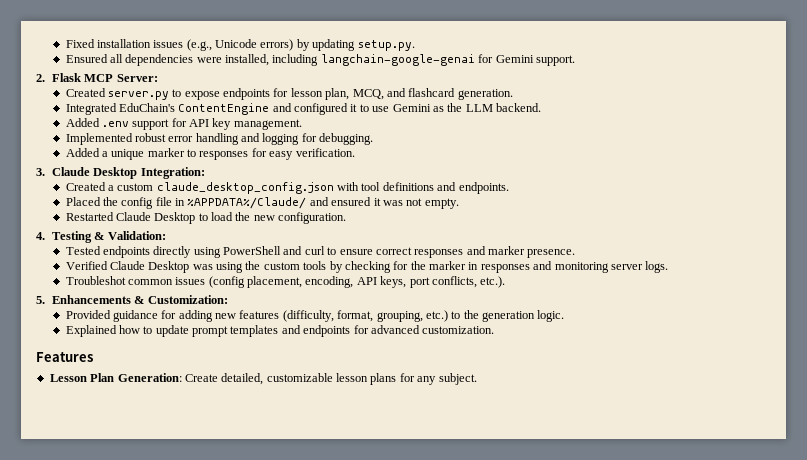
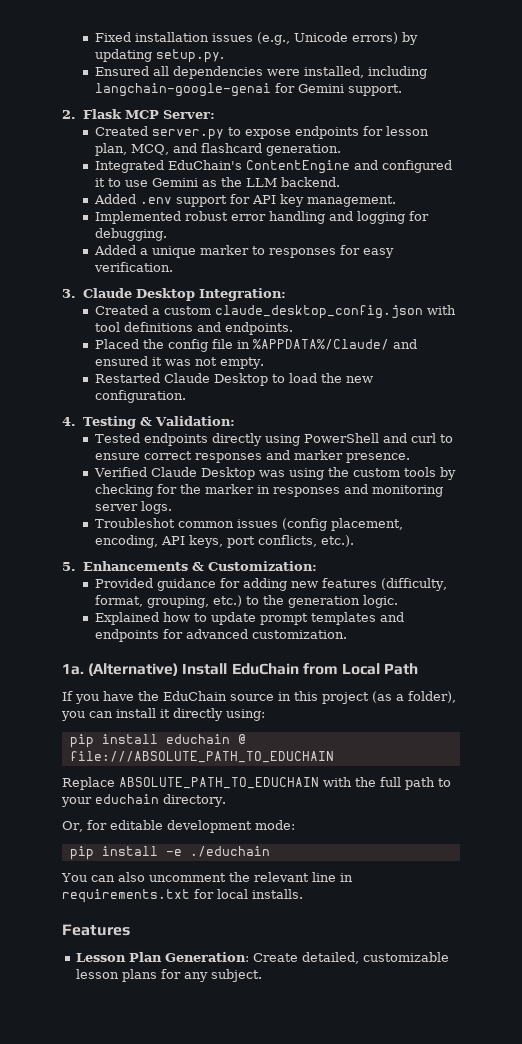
(495, 330) none -> [62,663,419,676] [62,691,456,704] [61,708,265,721] [69,734,246,748] [69,751,334,763] [62,777,451,790] [61,794,226,807] [62,820,295,833] [69,846,270,860] [61,872,353,882] [62,889,303,903] // 1a. (Alternative) Install EduChain from Local Path // If you have the EduChain source in this project (as a folder), you can install it directly using: // pip install educhain @ file:///ABSOLUTE_PATH_TO_EDUCHAIN // Replace ABSOLUTE_PATH_TO_EDUCHAIN with the full path to your educhain directory. // Or, for editable development mode: // pip install -e ./educhain // You can also uncomment the relevant line in requirements.txt for local installs.

